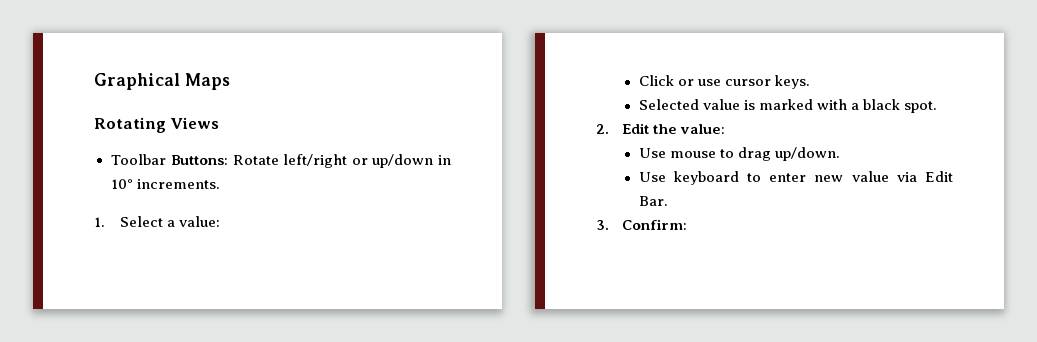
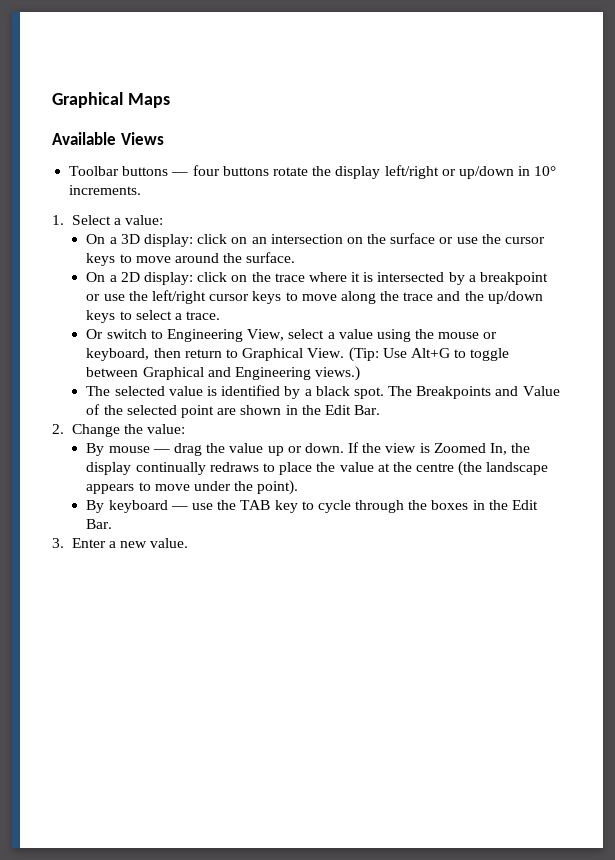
[94,117,166,133] Rotating -> [52,132,116,145] Available
[171,155,279,165] Buttons: Rotate -> [122,165,381,179] buttons — four buttons rotate the display
[638,75,810,89] [638,99,938,113] [596,123,726,134] [638,147,840,161] [638,171,953,185] [638,196,668,206] [596,219,688,230] Click or use cursor keys. // Selected value is marked with a black spot. // 2. Edit the value: // Use mouse to drag up/down. // Use keyboard to enter new value via Edit Bar. // 3. Confirm: -> [86,233,546,247] [86,252,296,266] [86,272,549,285] [86,290,543,304] [86,310,221,323] [86,329,498,342] [86,347,510,362] [86,366,361,381] [86,385,560,399] [86,404,381,418] [52,424,186,437] [86,442,531,456] [86,461,549,476] [86,480,299,495] [86,500,539,513] [86,519,113,529] [52,538,189,548] On a 3D display: click on an intersection on the surface or use the cursor keys to move around the surface. // On a 2D display: click on the trace where it is intersected by a breakpoint or use the left/right cursor keys to move along the trace and the up/down keys to select a trace. // Or switch to Engineering View, select a value using the mouse or keyboard, then return to Graphical View. (Tip: Use Alt+G to toggle between Graphical and Engineering views.) // The selected value is identified by a black spot. The Breakpoints and Value of the selected point are shown in the Edit Bar. // 2. Change the value: // By mouse — drag the value up or down. If the view is Zoomed In, the display continually redraws to place the value at the centre (the landscape appears to move under the point). // By keyboard — use the TAB key to cycle through the boxes in the Edit Bar. // 3. Enter a new value.

